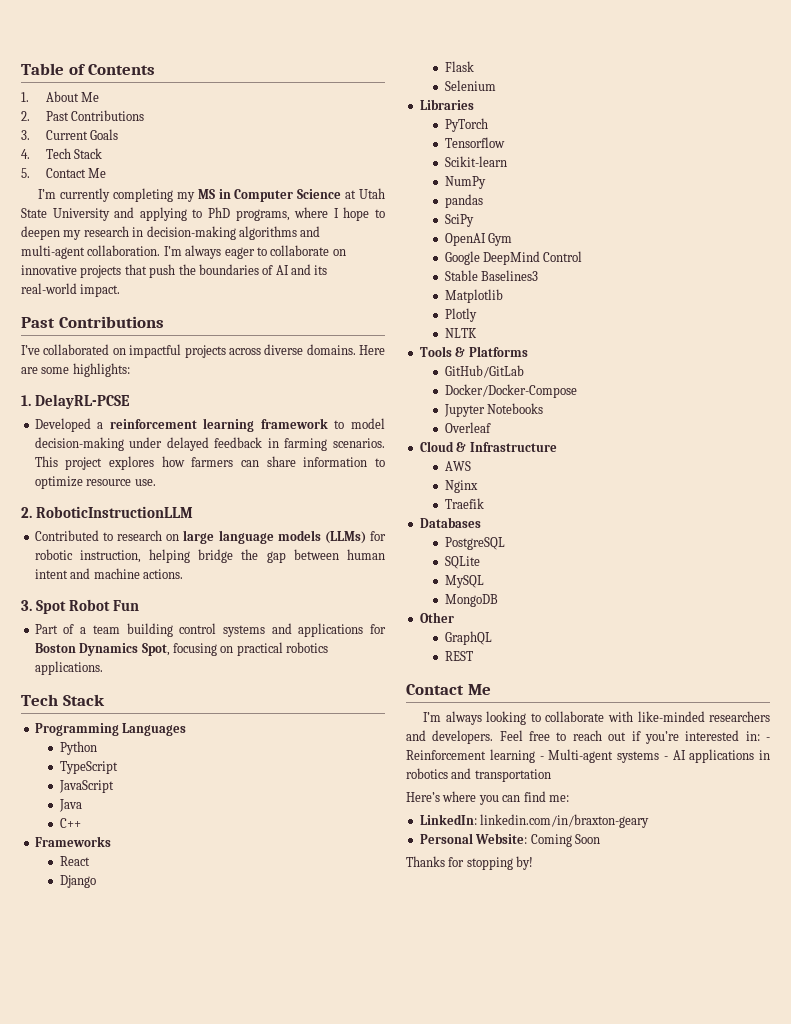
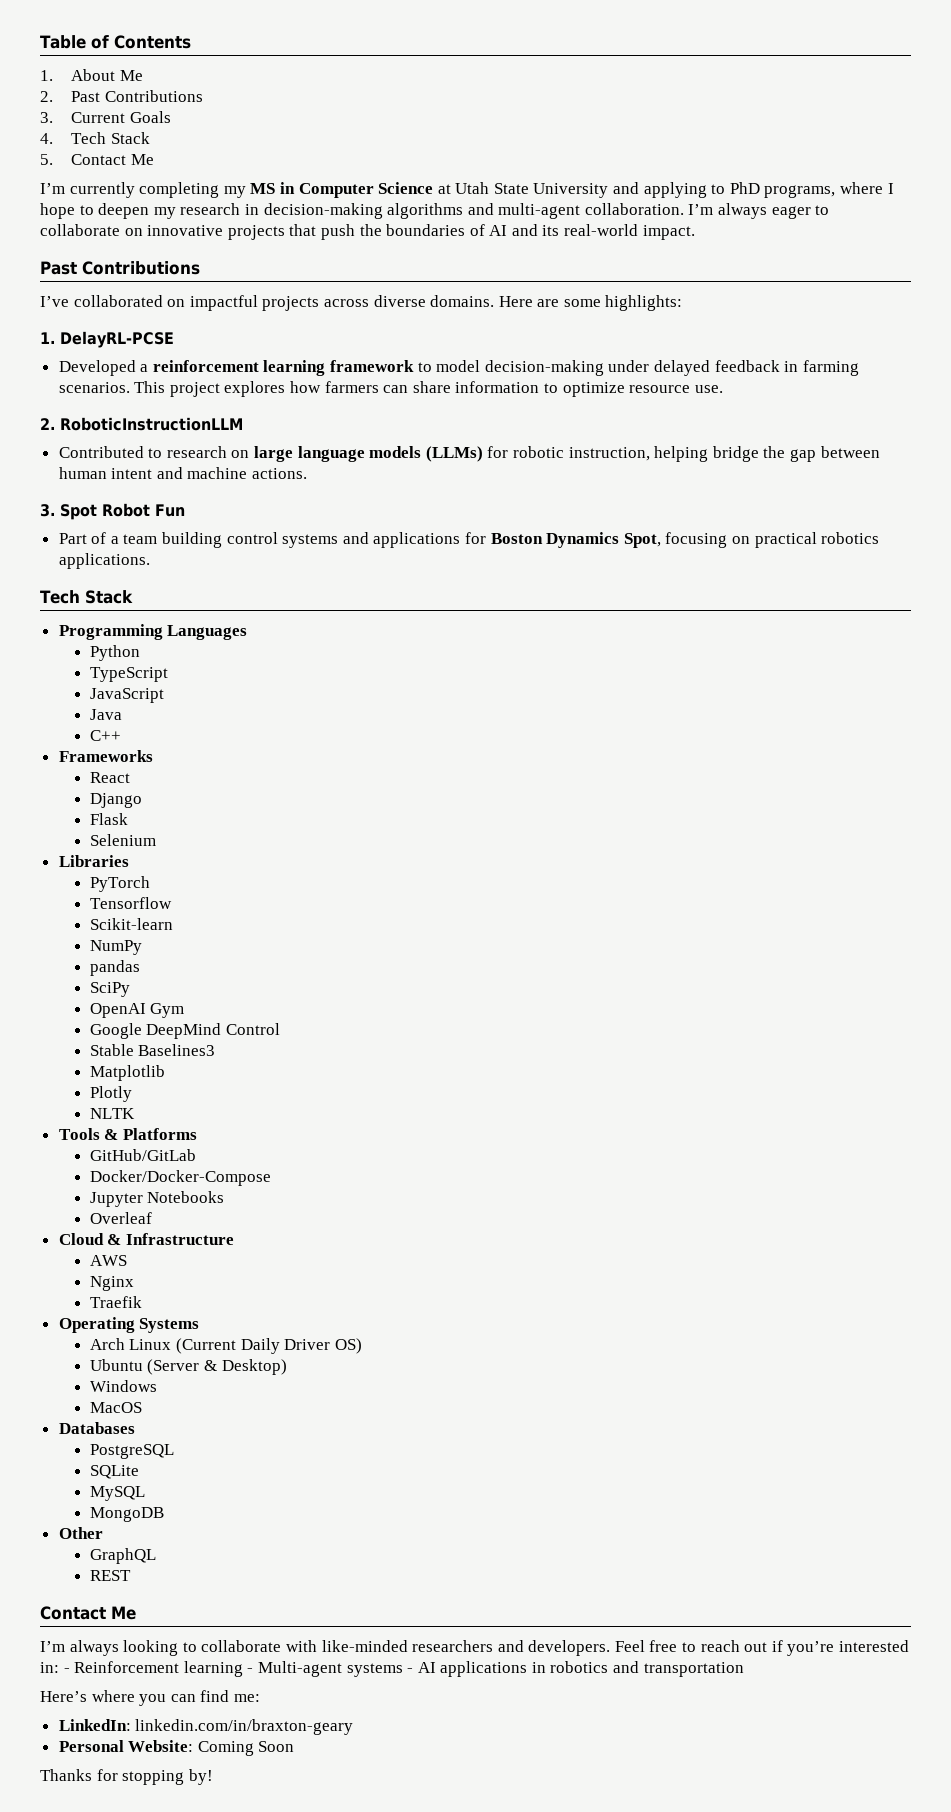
(484, 503) none -> [58,1317,200,1333] [89,1338,362,1354] [89,1359,287,1375] [89,1380,157,1392] [89,1402,142,1413] // Operating Systems // Arch Linux (Current Daily Driver OS) // Ubuntu (Server & Desktop) // Windows // MacOS

